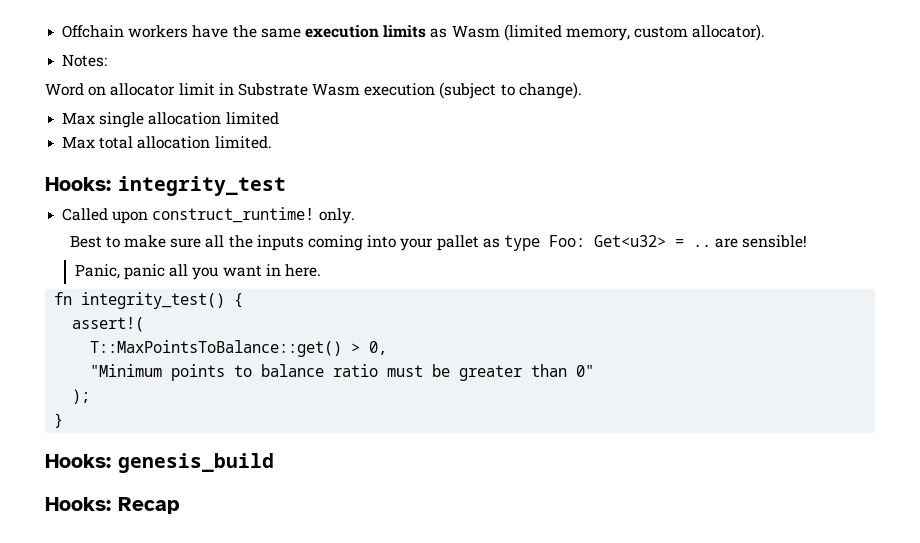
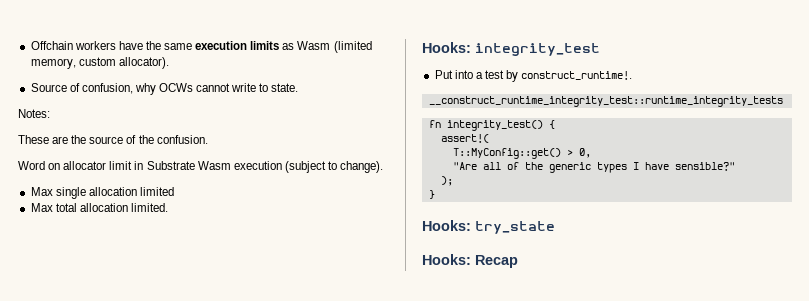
[62,54,108,67] Notes: -> [30,83,299,95] [18,109,50,118] [18,135,208,144] Source of confusion, why OCWs cannot write to state. // Notes: // These are the source of the confusion.
[62,207,355,224] [69,235,808,251] [74,264,321,280] Called upon construct_runtime! only. // Best to make sure all the inputs coming into your pallet as type Foo: Get<u32> = .. are sensible! // Panic, panic all you want in here. -> [434,70,633,82] [428,96,783,107] Put into a test by construct_runtime!. // __construct_runtime_integrity_test::runtime_integrity_tests
[90,340,343,357] T::MaxPointsToBalance::get() -> [452,148,561,159] T::MyConfig::get()
[90,364,595,381] "Minimum points to balance ratio must be greater than 0" -> [452,162,735,173] "Are all of the generic types I have sensible?"
[118,453,274,473] genesis_build -> [475,221,555,234] try_state

